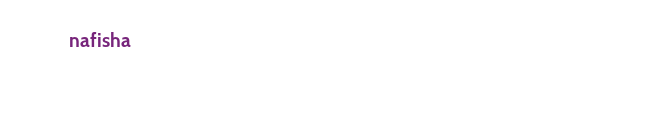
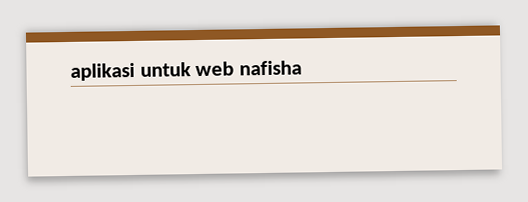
(69, 39) none -> [70,61,235,81] aplikasi untuk web

